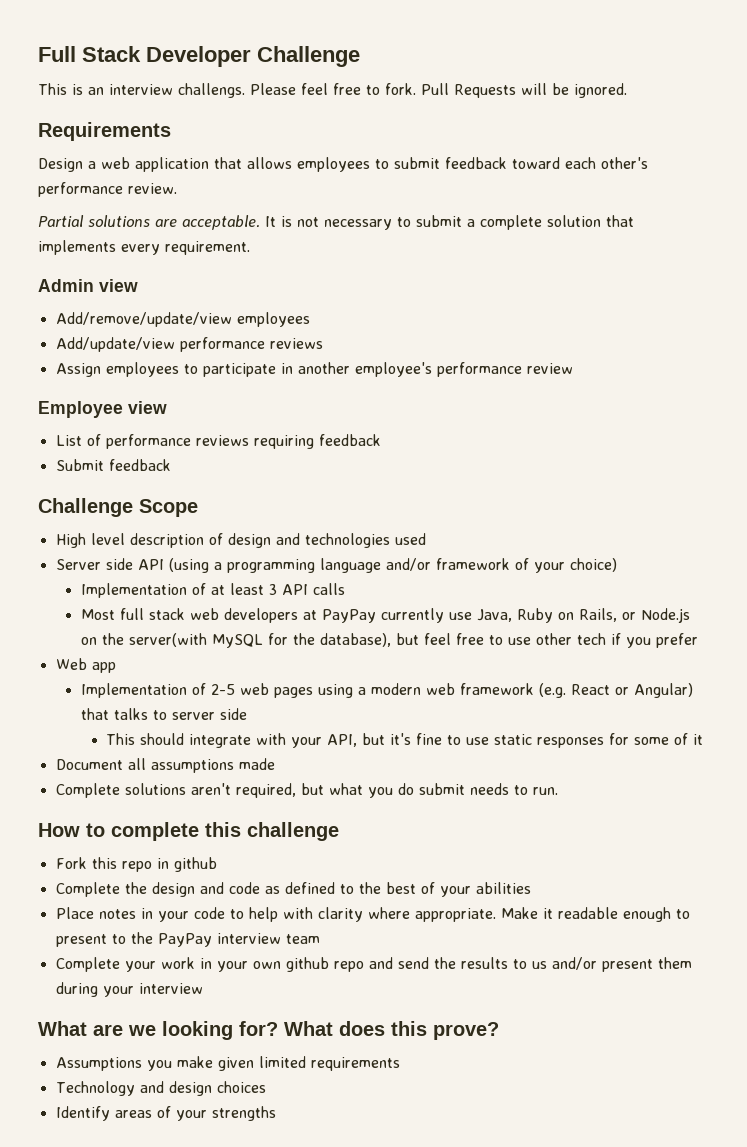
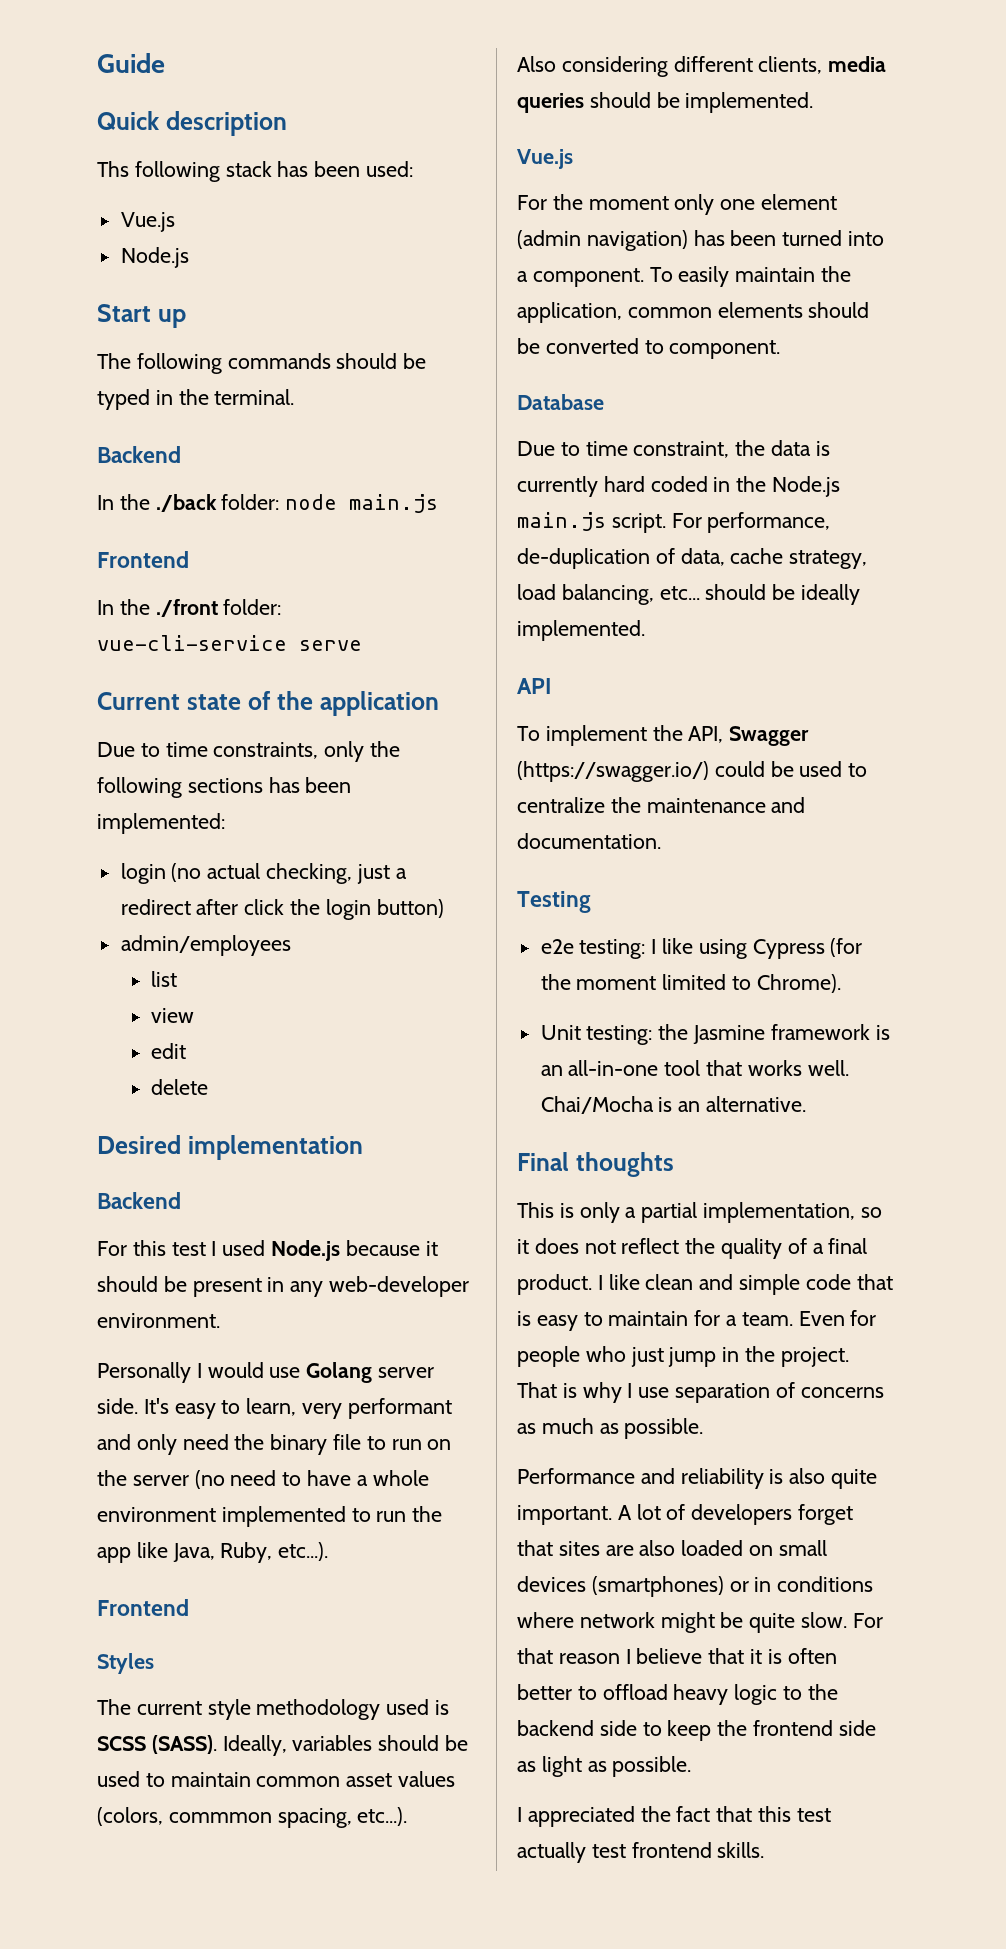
[38,46,360,67] [38,83,627,98] [38,122,171,141] [38,157,648,172] [38,182,177,197] [38,215,634,230] [38,240,250,255] [38,279,138,292] [55,312,310,327] [55,337,323,352] [55,362,573,377] [38,401,167,418] [55,434,381,449] [55,459,171,471] [38,498,198,517] [55,533,426,548] [55,558,617,573] [80,583,345,598] [80,608,690,623] [80,633,698,648] [55,658,116,673] [80,683,693,698] [80,708,247,720] [106,733,704,748] [55,758,275,773] [55,783,558,798] [38,822,339,841] [55,857,217,872] [55,882,531,897] [55,907,690,922] [55,932,320,947] [55,957,692,972] [55,982,203,997] [38,1021,499,1040] [55,1056,400,1071] [55,1081,266,1096] [55,1106,276,1121] Full Stack Developer Challenge // This is an interview challengs. Please feel free to fork. Pull Requests will be ignored. // Requirements // Design a web application that allows employees to submit feedback toward each other's performance review. // Partial solutions are acceptable. It is not necessary to submit a complete solution that implements every requirement. // Admin view // Add/remove/update/view employees // Add/update/view performance reviews // Assign employees to participate in another employee's performance review // Employee view // List of performance reviews requiring feedback // Submit feedback // Challenge Scope // High level description of design and technologies used // Server side API (using a programming language and/or framework of your choice) // Implementation of at least 3 API calls // Most full stack web developers at PayPay currently use Java, Ruby on Rails, or Node.js on the server(with MySQL for the database), but feel free to use other tech if you prefer // Web app // Implementation of 2-5 web pages using a modern web framework (e.g. React or Angular) that talks to server side // This should integrate with your API, but it's fine to use static responses for some of it // Document all assumptions made // Complete solutions aren't required, but what you do submit needs to run. // How to complete this challenge // Fork this repo in github // Complete the design and code as defined to the best of your abilities // Place notes in your code to help with clarity where appropriate. Make it readable enough to present to the PayPay interview team // Complete your work in your own github repo and send the results to us and/or present them during your interview // What are we looking for? What does this prove? // Assumptions you make given limited requirements // Technology and design choices // Identify areas of your strengths -> [97,53,165,73] [97,111,287,136] [97,161,414,182] [120,212,175,232] [120,247,189,268] [97,304,186,328] [97,353,427,374] [97,389,295,410] [97,446,181,463] [97,494,439,513] [97,551,189,568] [97,599,282,617] [97,635,362,651] [97,691,439,716] [97,741,401,762] [97,777,352,798] [97,813,225,834] [120,863,407,884] [120,899,444,920] [120,935,291,956] [151,971,178,987] [151,1008,195,1023] [151,1043,187,1059] [151,1079,209,1095] [97,1135,363,1160] [97,1192,181,1209] [97,1240,438,1261] [97,1276,470,1297] [97,1313,220,1328] [97,1362,435,1383] [97,1398,452,1419] [97,1434,452,1455] [97,1470,429,1489] [97,1506,443,1527] [97,1542,329,1563] [97,1599,189,1616] [97,1653,154,1674] [97,1699,450,1720] [97,1735,469,1756] [97,1771,456,1787] [97,1807,408,1828] [517,56,887,77] [517,92,814,113] [517,149,573,169] [517,194,838,215] [517,230,885,251] [517,266,852,287] [517,302,870,323] [517,338,781,359] [517,394,604,410] [517,440,830,458] [517,476,841,497] [517,512,831,533] [517,548,868,569] [517,584,861,605] [517,620,645,641] [517,678,551,694] [517,725,810,746] [517,761,868,782] [517,797,806,813] [517,833,661,849] [517,891,591,913] [540,938,863,959] [540,974,841,993] [540,1024,890,1045] [540,1060,849,1076] [540,1096,807,1114] [517,1152,674,1177] [517,1202,882,1223] [517,1238,868,1259] [517,1274,893,1295] [517,1310,877,1331] [517,1346,849,1367] [517,1382,884,1403] [517,1418,704,1439] [517,1468,878,1489] [517,1504,854,1525] [517,1540,827,1556] [517,1576,874,1597] [517,1612,883,1633] [517,1648,837,1664] [517,1684,838,1705] [517,1720,876,1741] [517,1756,692,1777] [517,1806,831,1827] [517,1842,765,1863] Guide // Quick description // Ths following stack has been used: // Vue.js // Node.js // Start up // The following commands should be typed in the terminal. // Backend // In the ./back folder: node main.js // Frontend // In the ./front folder: vue-cli-service serve // Current state of the application // Due to time constraints, only the following sections has been implemented: // login (no actual checking, just a redirect after click the login button) // admin/employees // list // view // edit // delete // Desired implementation // Backend // For this test I used Node.js because it should be present in any web-developer environment. // Personally I would use Golang server side. It's easy to learn, very performant and only need the binary file to run on the server (no need to have a whole environment implemented to run the app like Java, Ruby, etc...). // Frontend // Styles // The current style methodology used is SCSS (SASS). Ideally, variables should be used to maintain common asset values (colors, commmon spacing, etc...). // Also considering different clients, media queries should be implemented. // Vue.js // For the moment only one element (admin navigation) has been turned into a component. To easily maintain the application, common elements should be converted to component. // Database // Due to time constraint, the data is currently hard coded in the Node.js main.js script. For performance, de-duplication of data, cache strategy, load balancing, etc... should be ideally implemented. // API // To implement the API, Swagger (https://swagger.io/) could be used to centralize the maintenance and documentation. // Testing // e2e testing: I like using Cypress (for the moment limited to Chrome). // Unit testing: the Jasmine framework is an all-in-one tool that works well. Chai/Mocha is an alternative. // Final thoughts // This is only a partial implementation, so it does not reflect the quality of a final product. I like clean and simple code that is easy to maintain for a team. Even for people who just jump in the project. That is why I use separation of concerns as much as possible. // Performance and reliability is also quite important. A lot of developers forget that sites are also loaded on small devices (smartphones) or in conditions where network might be quite slow. For that reason I believe that it is often better to offload heavy logic to the backend side to keep the frontend side as light as possible. // I appreciated the fact that this test actually test frontend skills.

